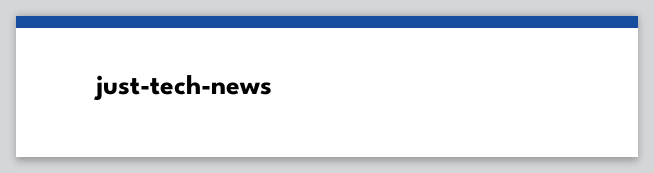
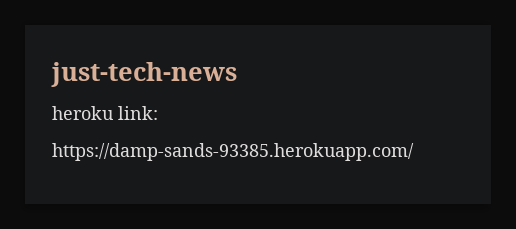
(272, 88) none -> [52,106,158,120] [52,143,414,161] // heroku link: // https://damp-sands-93385.herokuapp.com/

